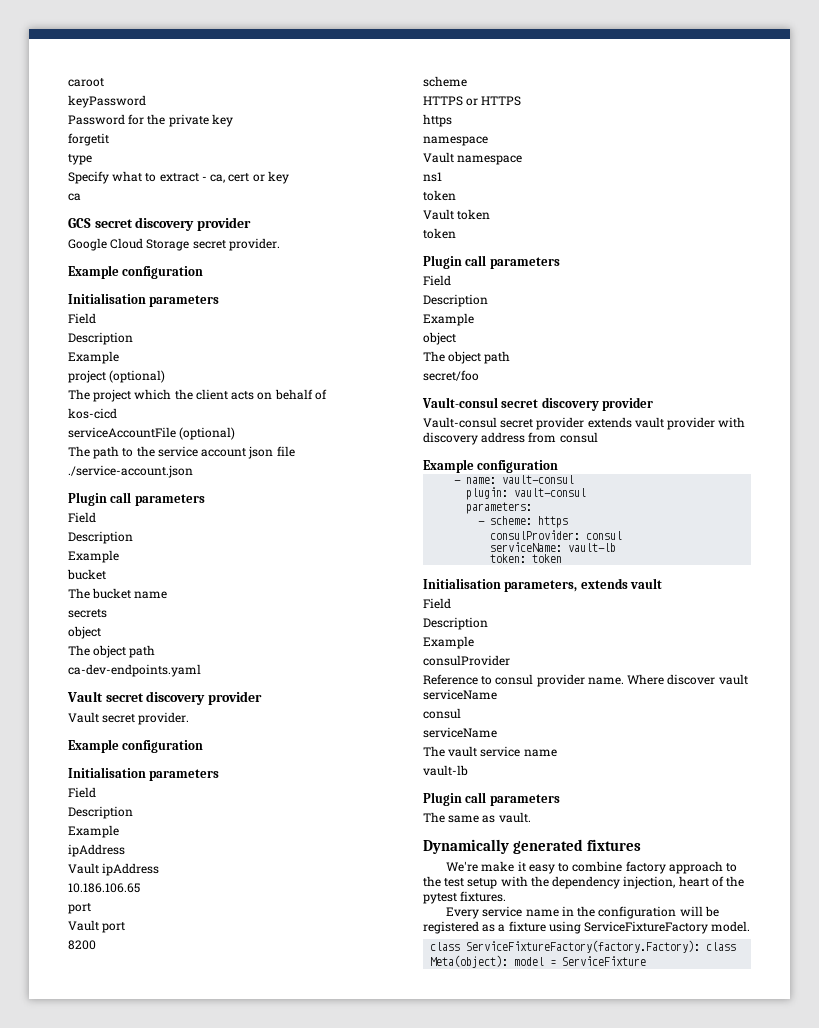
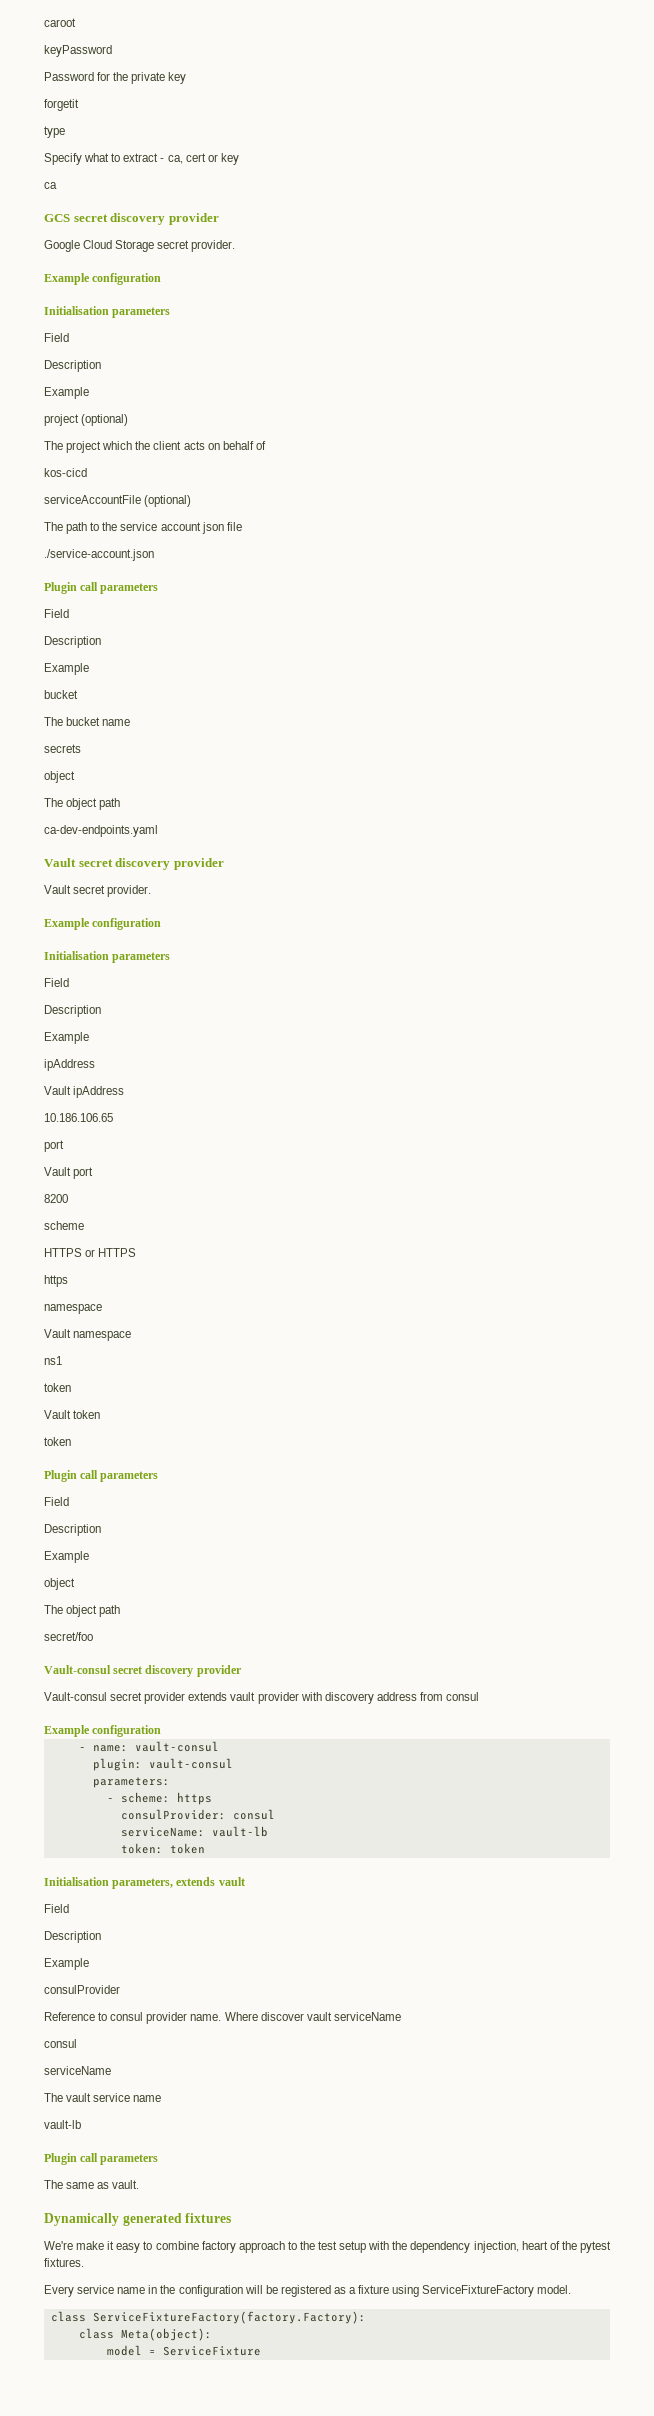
(701, 946) none -> (366, 2317) //
(509, 961) none -> (212, 2334) //

